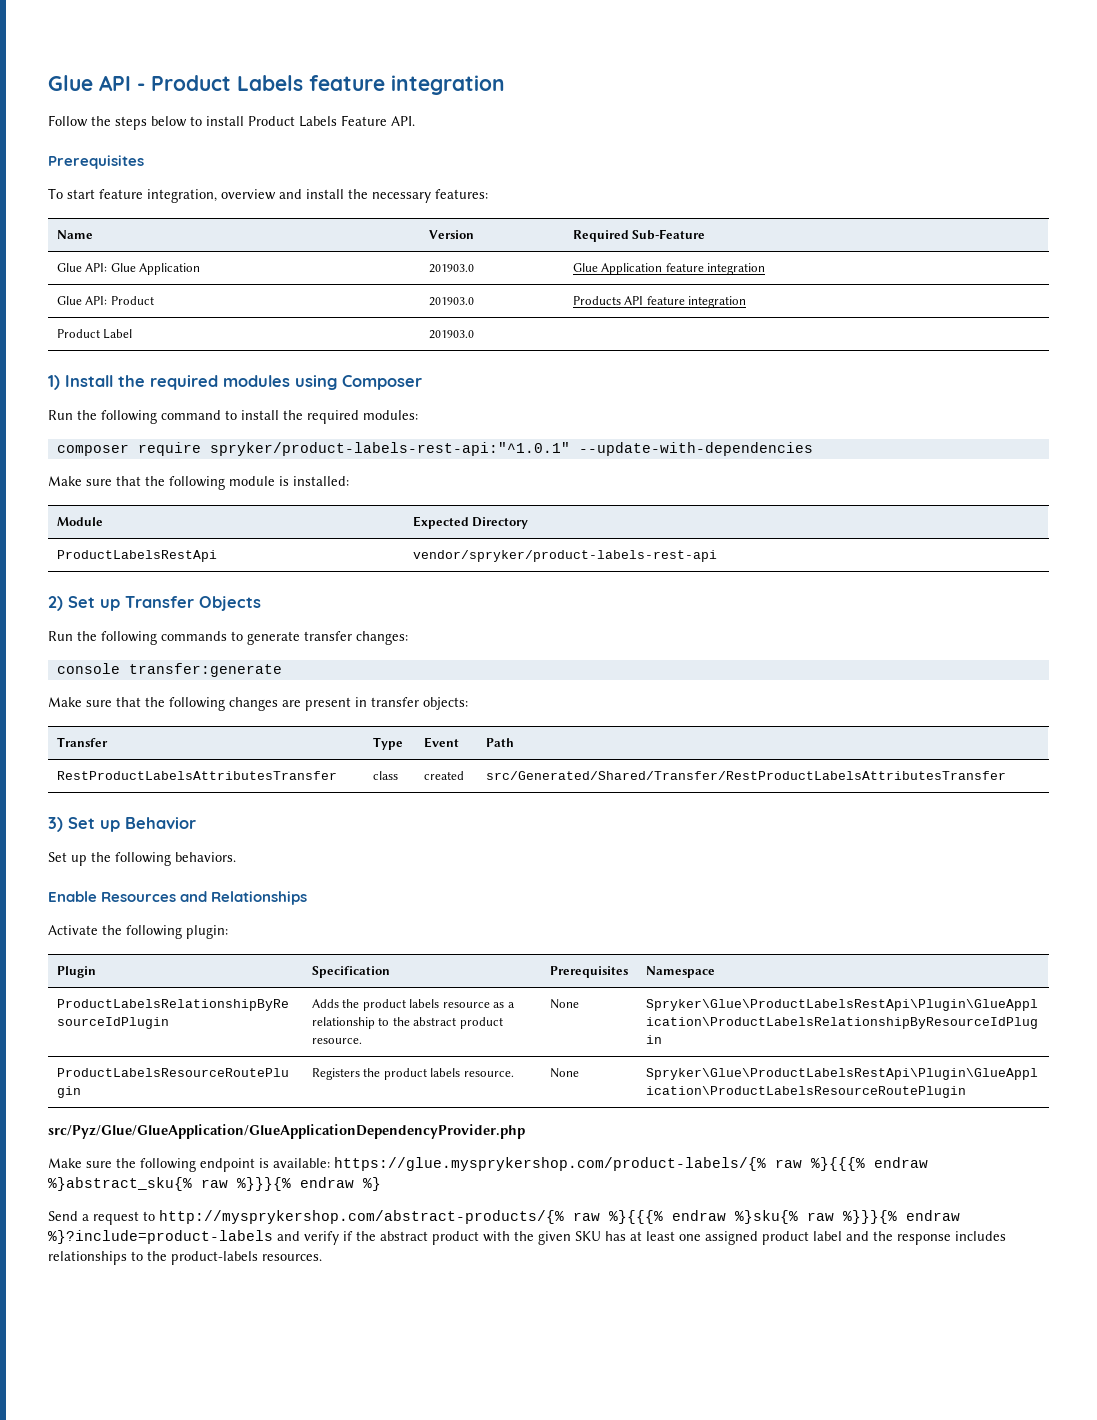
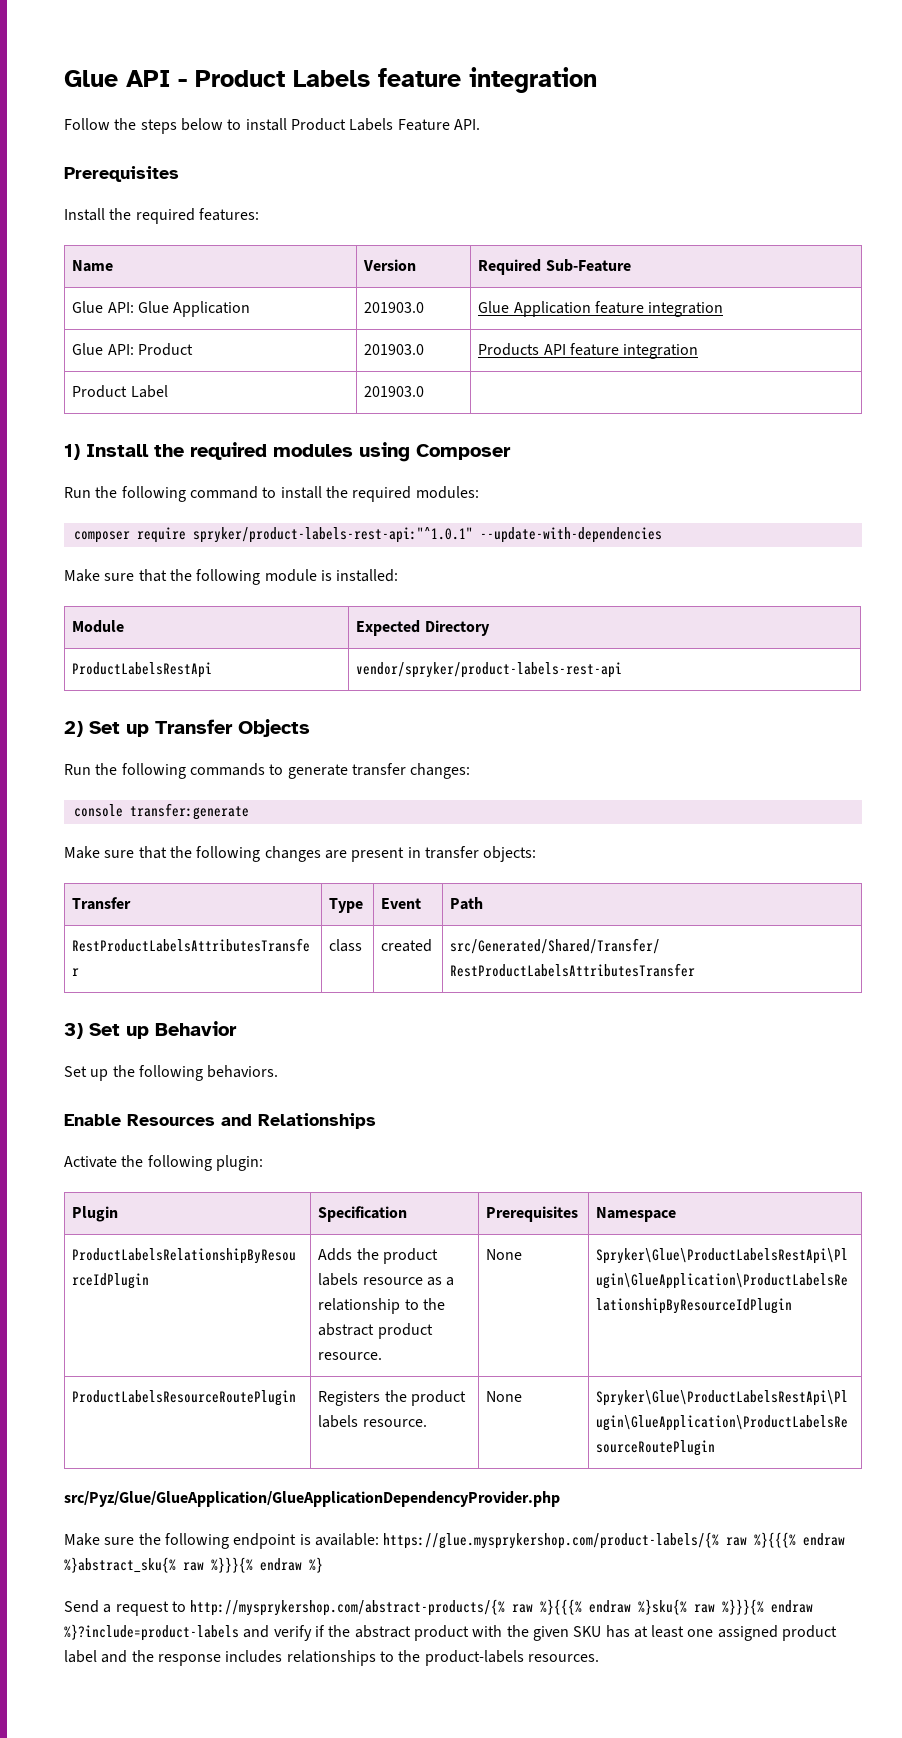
[48,188,431,203] To start feature integration, overview and install the necessary -> [64,208,195,224] Install the required

